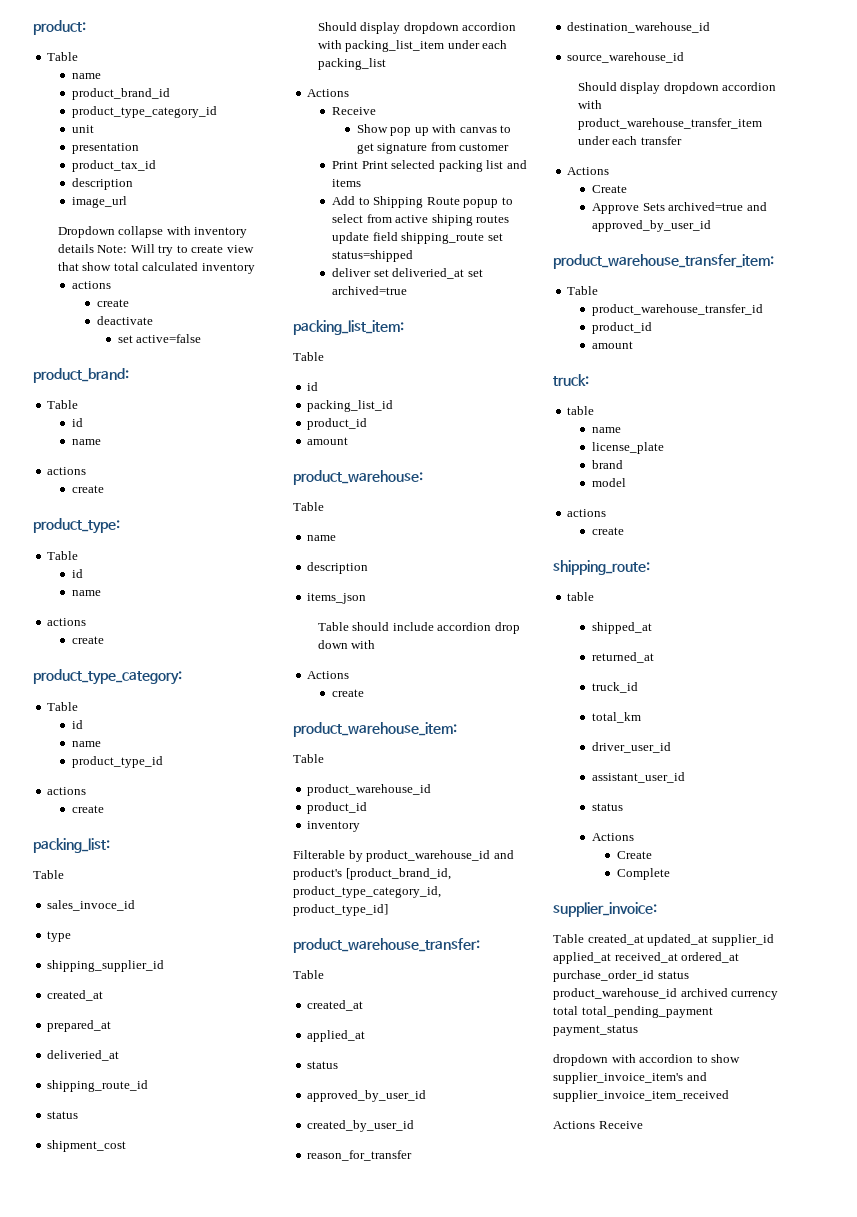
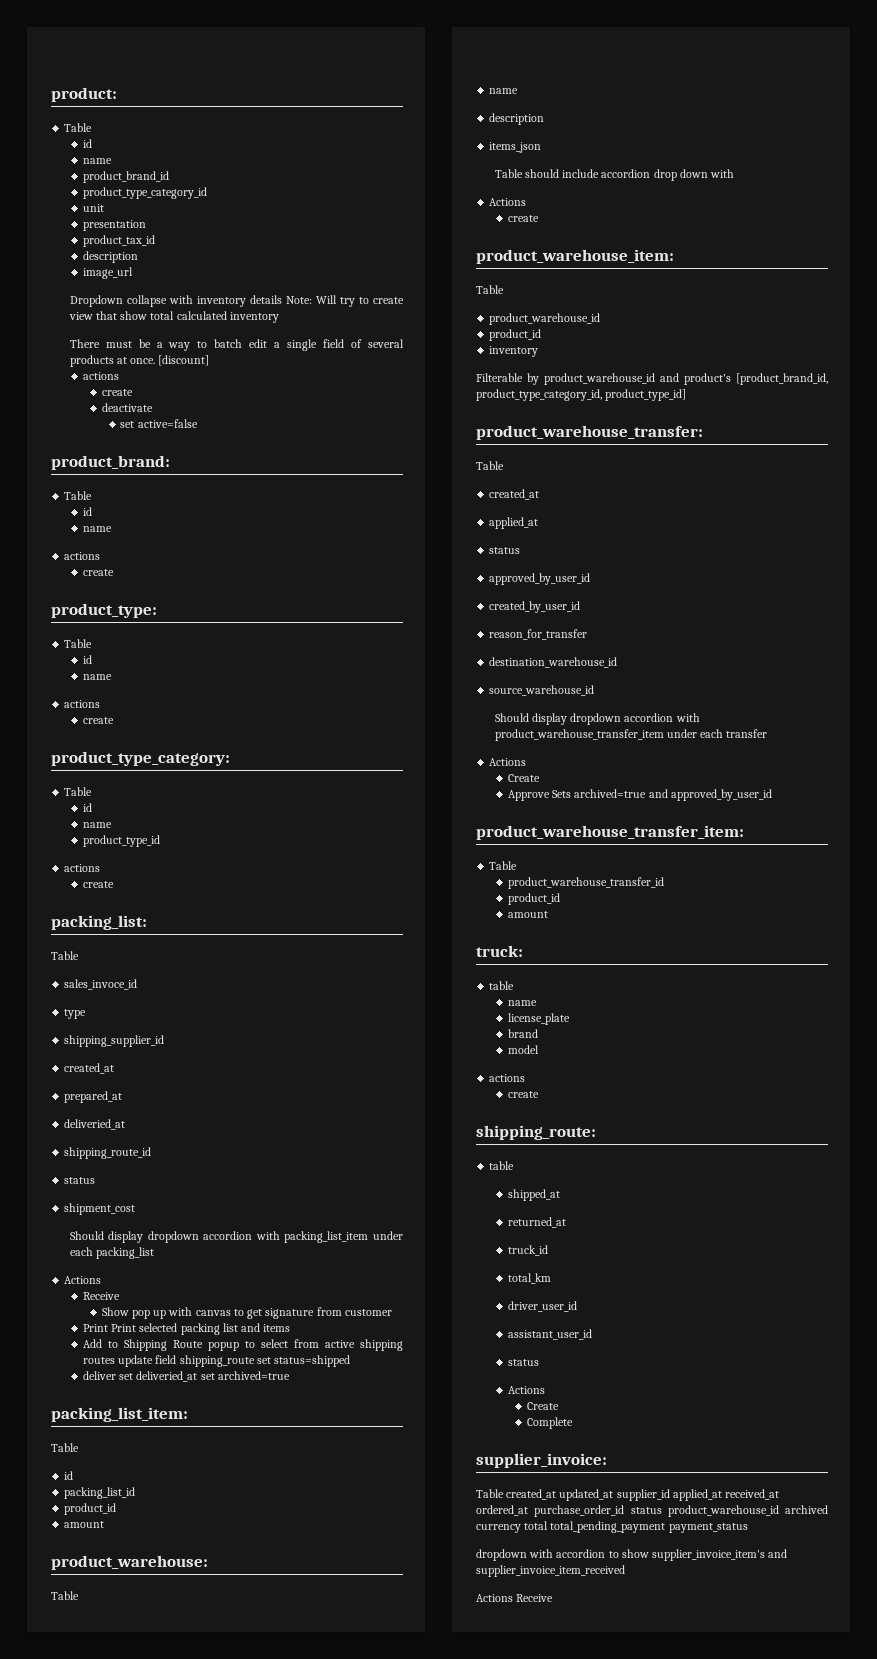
(79, 56) none -> [82,139,92,148] // id
(255, 268) none -> [69,339,404,351] [69,355,210,367] // There must be a way to batch edit a single field of several products at once. [discount]
[431,214,473,226] shiping -> [359,1339,403,1351] shipping

